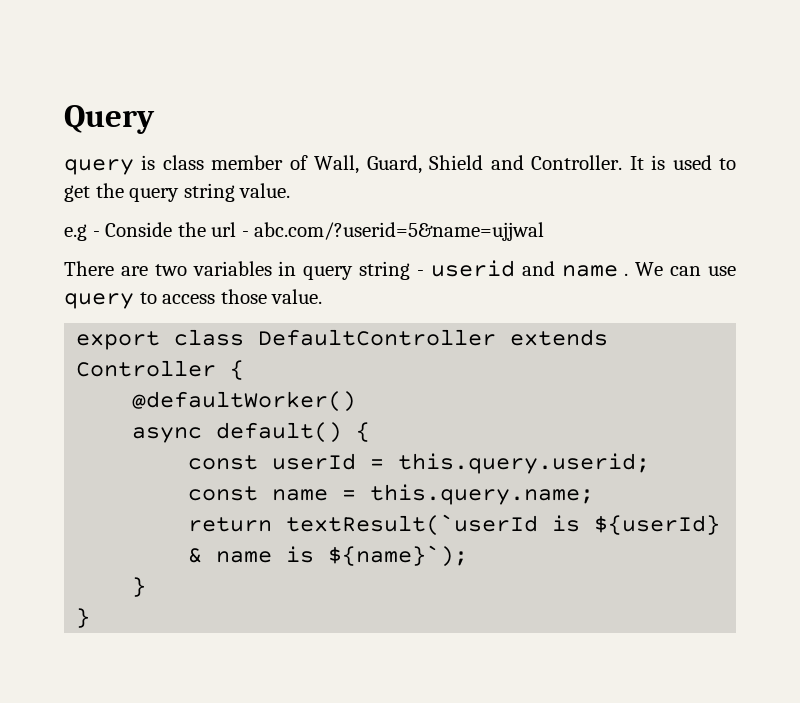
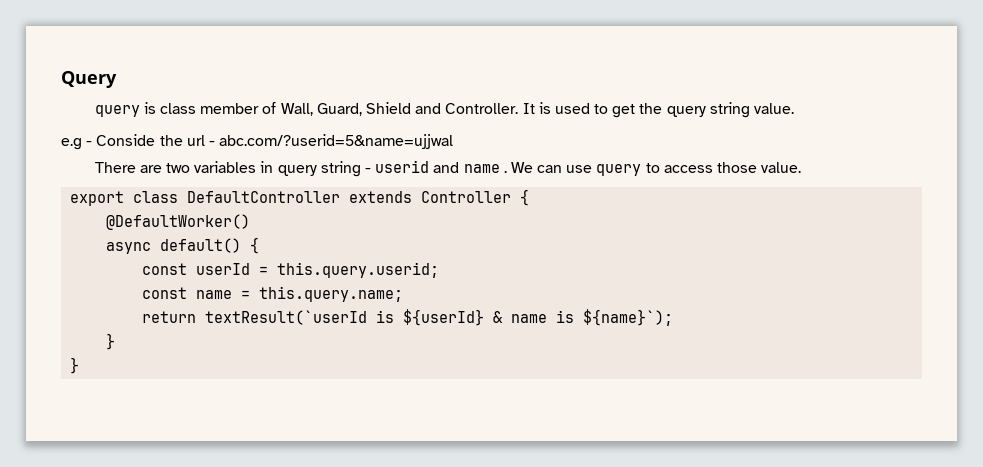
[132,391,357,412] @defaultWorker() -> [106,214,251,230] @DefaultWorker()

